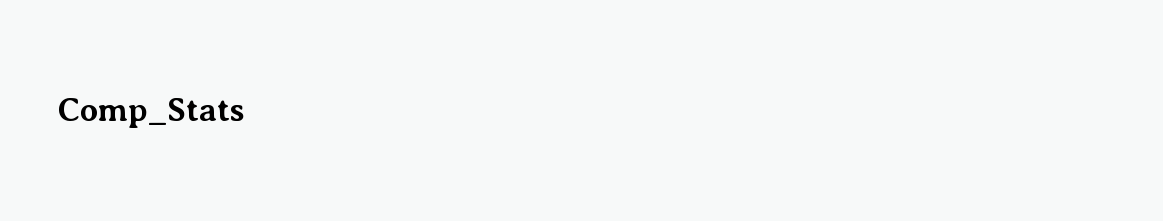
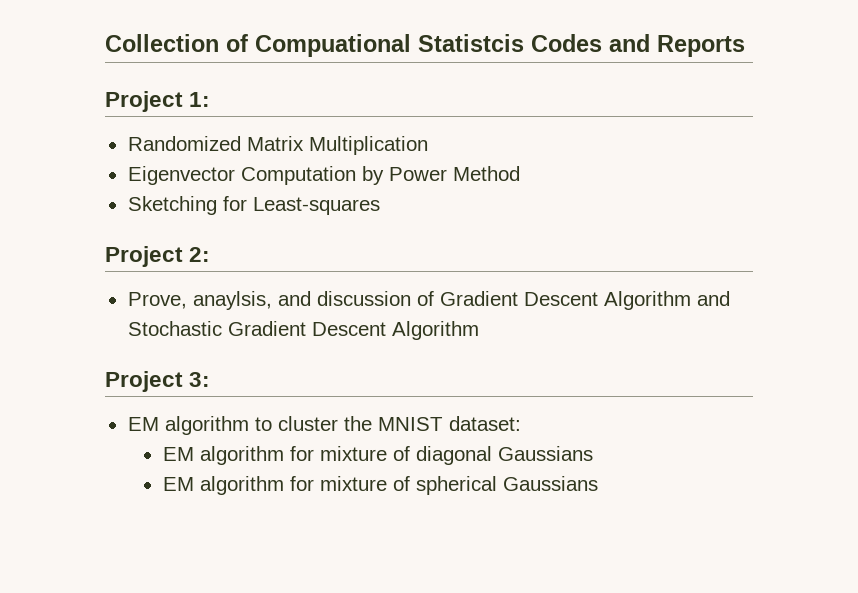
[58,98,244,128] Comp_Stats -> [105,34,745,57] [105,91,211,112] [127,136,428,155] [127,166,520,185] [127,196,380,215] [105,246,211,267] [127,291,730,310] [127,321,479,340] [105,371,211,392] [127,416,521,435] [162,446,593,465] [162,476,598,495] Collection of Compuational Statistcis Codes and Reports // Project 1: // Randomized Matrix Multiplication // Eigenvector Computation by Power Method // Sketching for Least-squares // Project 2: // Prove, anaylsis, and discussion of Gradient Descent Algorithm and Stochastic Gradient Descent Algorithm // Project 3: // EM algorithm to cluster the MNIST dataset: // EM algorithm for mixture of diagonal Gaussians // EM algorithm for mixture of spherical Gaussians

